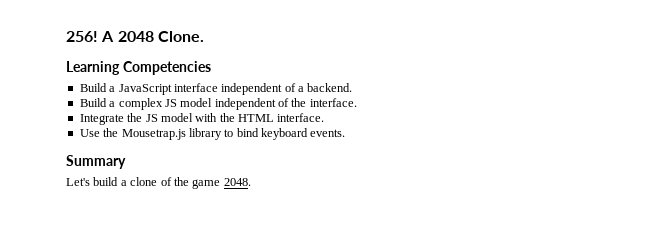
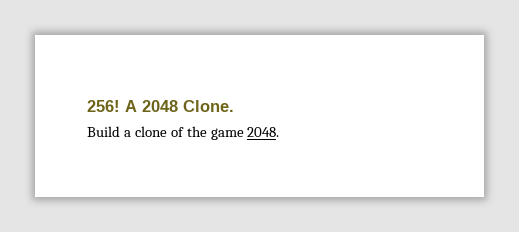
[66,61,211,75] [79,83,353,95] [79,98,357,110] [79,113,325,125] [79,128,346,140] [66,155,126,169] [66,177,127,186] // Learning Competencies // Build a JavaScript interface independent of a backend. // Build a complex JS model independent of the interface. // Integrate the JS model with the HTML interface. // Use the Mousetrap.js library to bind keyboard events. // Summary // Let's build a -> [87,126,131,137] // Build a

